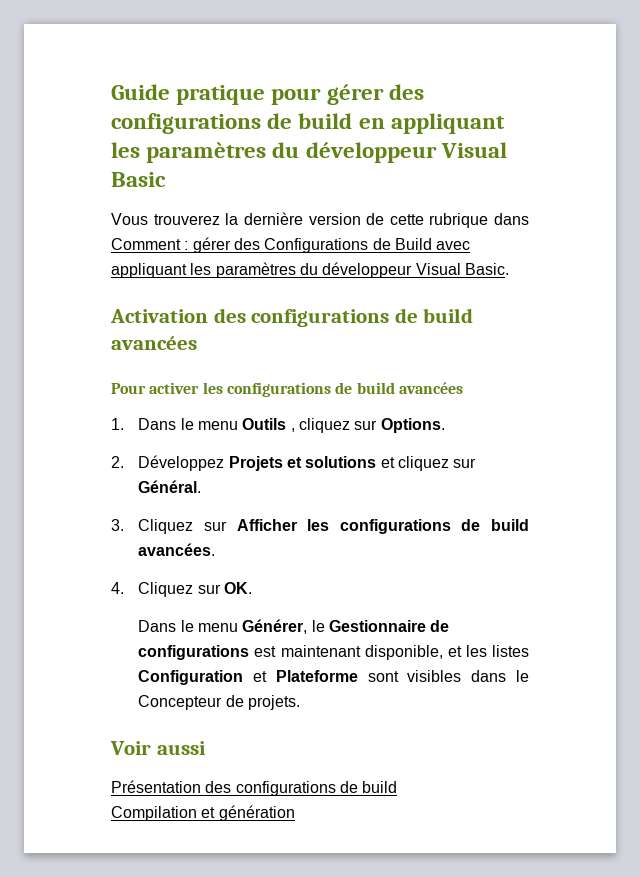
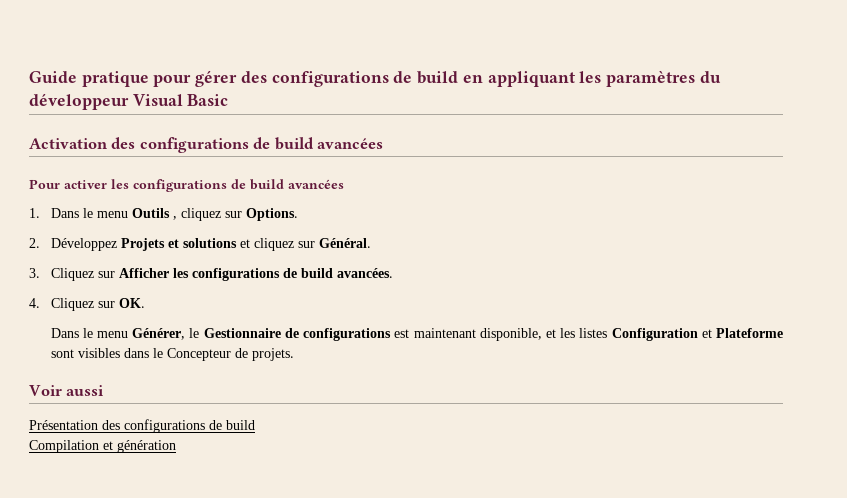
[111,212,529,228] [111,237,471,253] [111,262,509,278] // Vous trouverez la dernière version de cette rubrique dans Comment : gérer des Configurations de Build avec appliquant les paramètres du développeur Visual Basic. -> (229, 100) none

